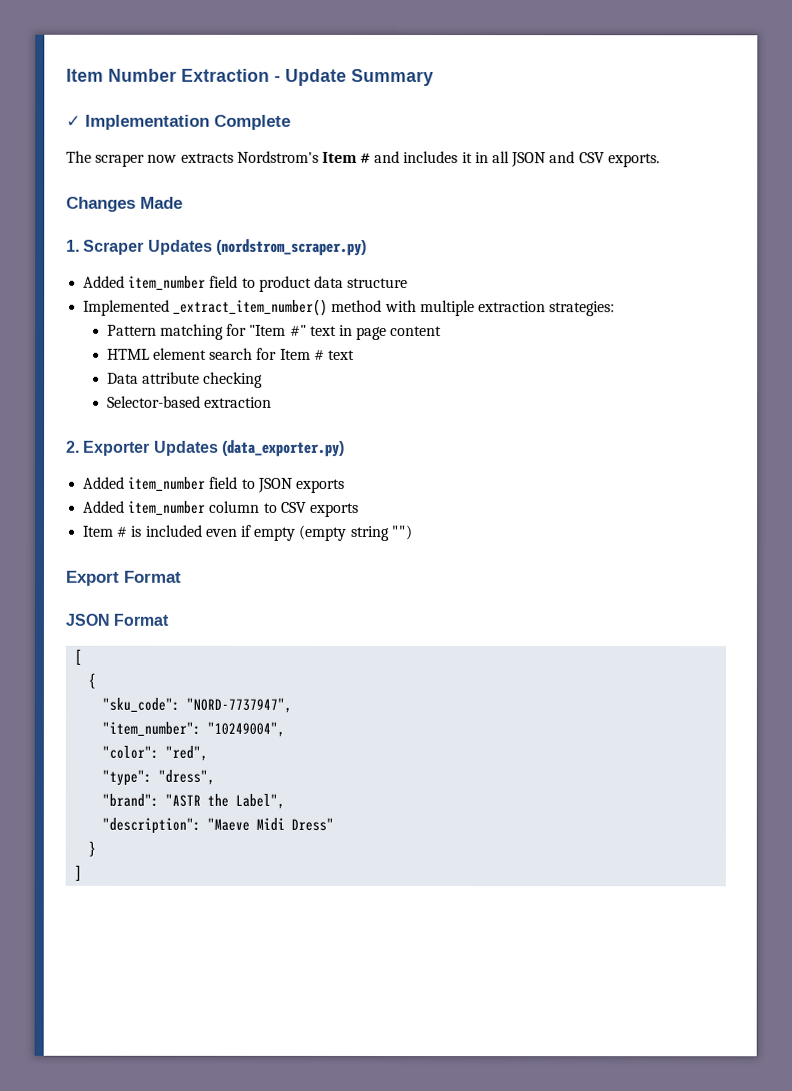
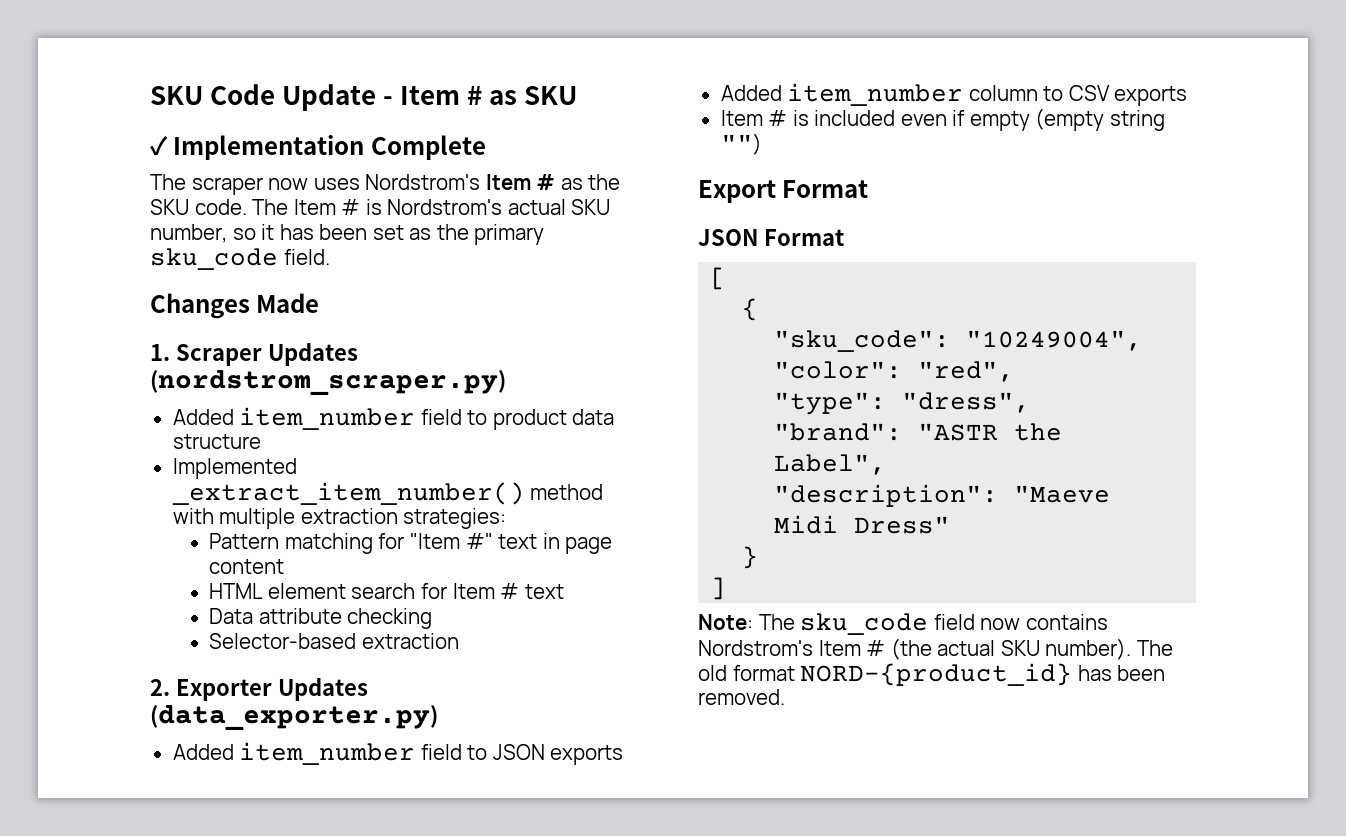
[66,68,434,87] Item Number Extraction - Update Summary -> [150,84,578,111] SKU Code Update - Item # as SKU
[180,150,660,168] extracts Nordstrom's Item # and includes it in all JSON and CSV exports. -> [313,174,621,190] [150,199,611,215] [150,224,545,245] [150,248,330,270] uses Nordstrom's Item # as the SKU code. The Item # is Nordstrom's actual SKU number, so it has been set as the primary sku_code field.
[186,697,293,713] [102,721,202,737] "NORD-7737947", // "item_number": -> (951, 341) none
(83, 873) none -> [698,613,1108,635] [698,638,1173,660] [698,663,1166,686] [698,689,785,705] // Note: The sku_code field now contains Nordstrom's Item # (the actual SKU number). The old format NORD-{product_id} has been removed.

